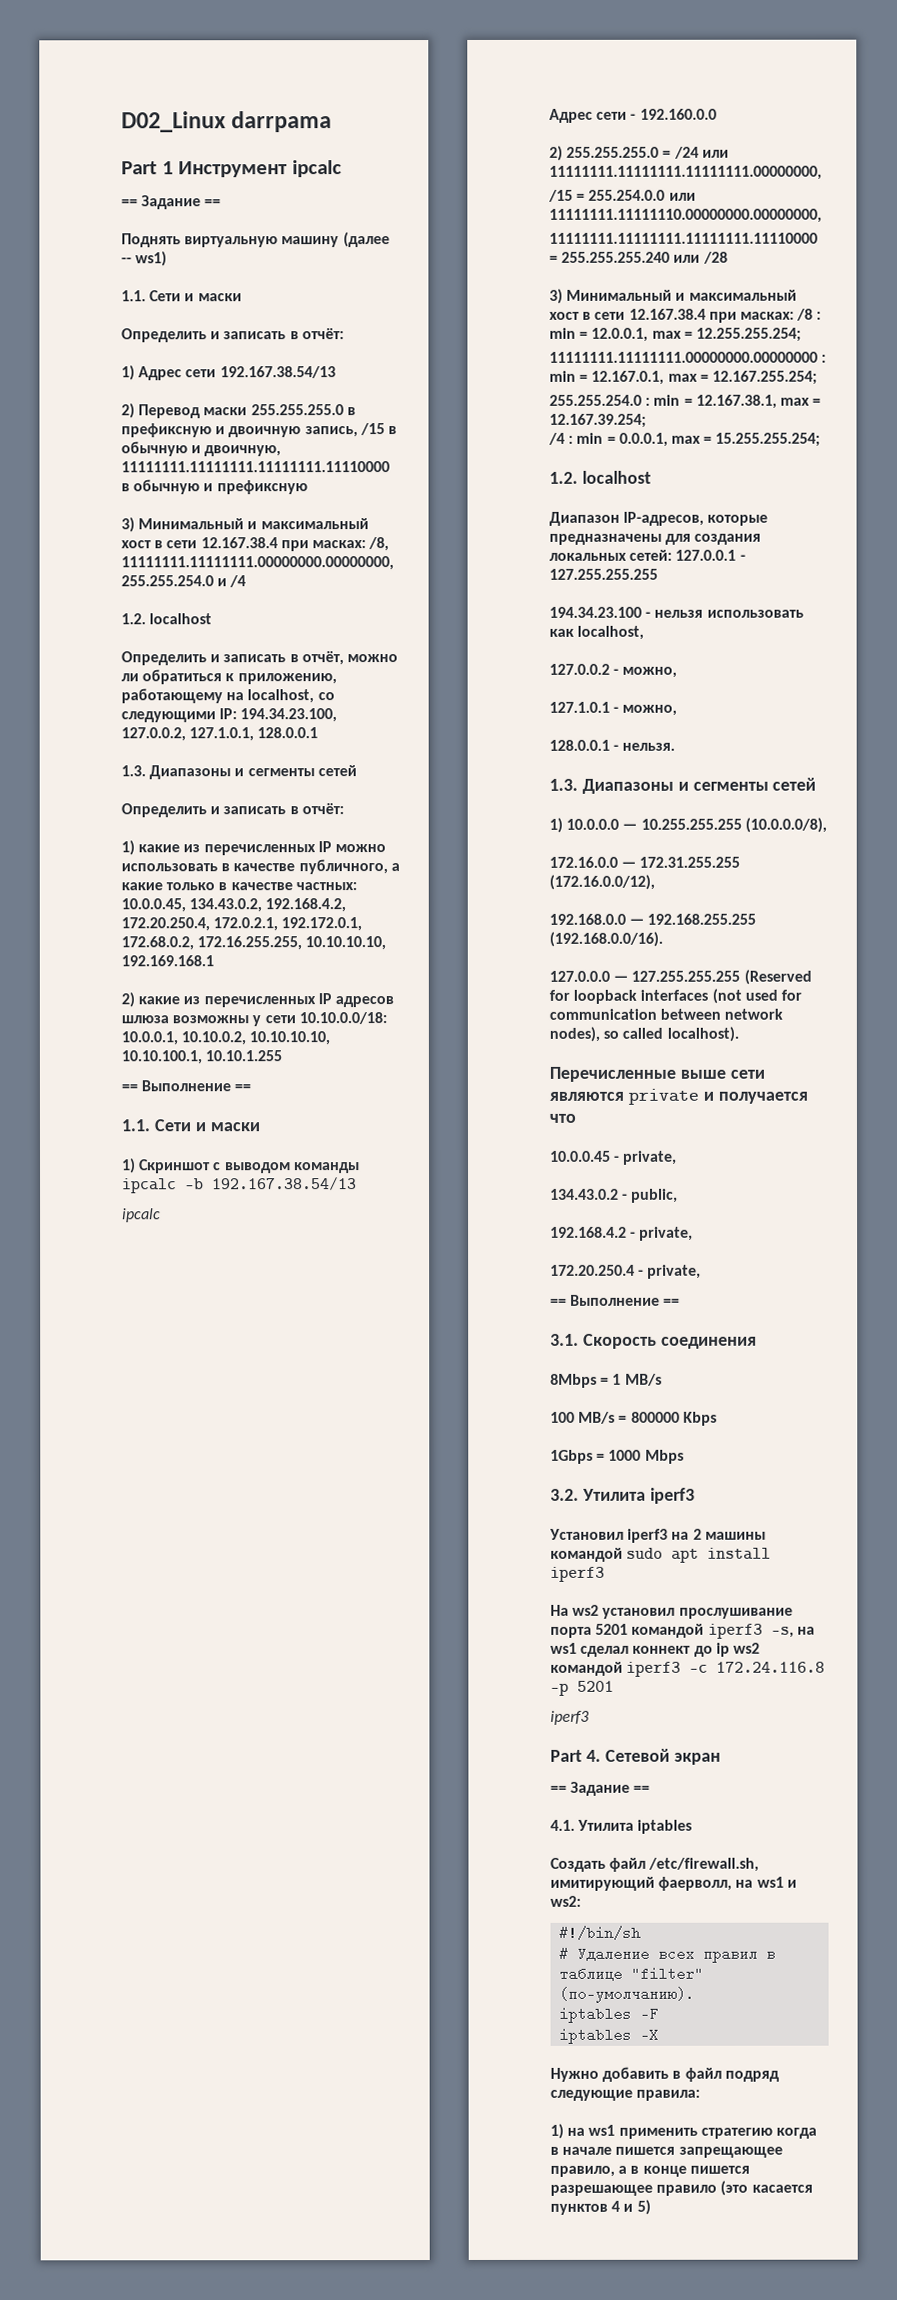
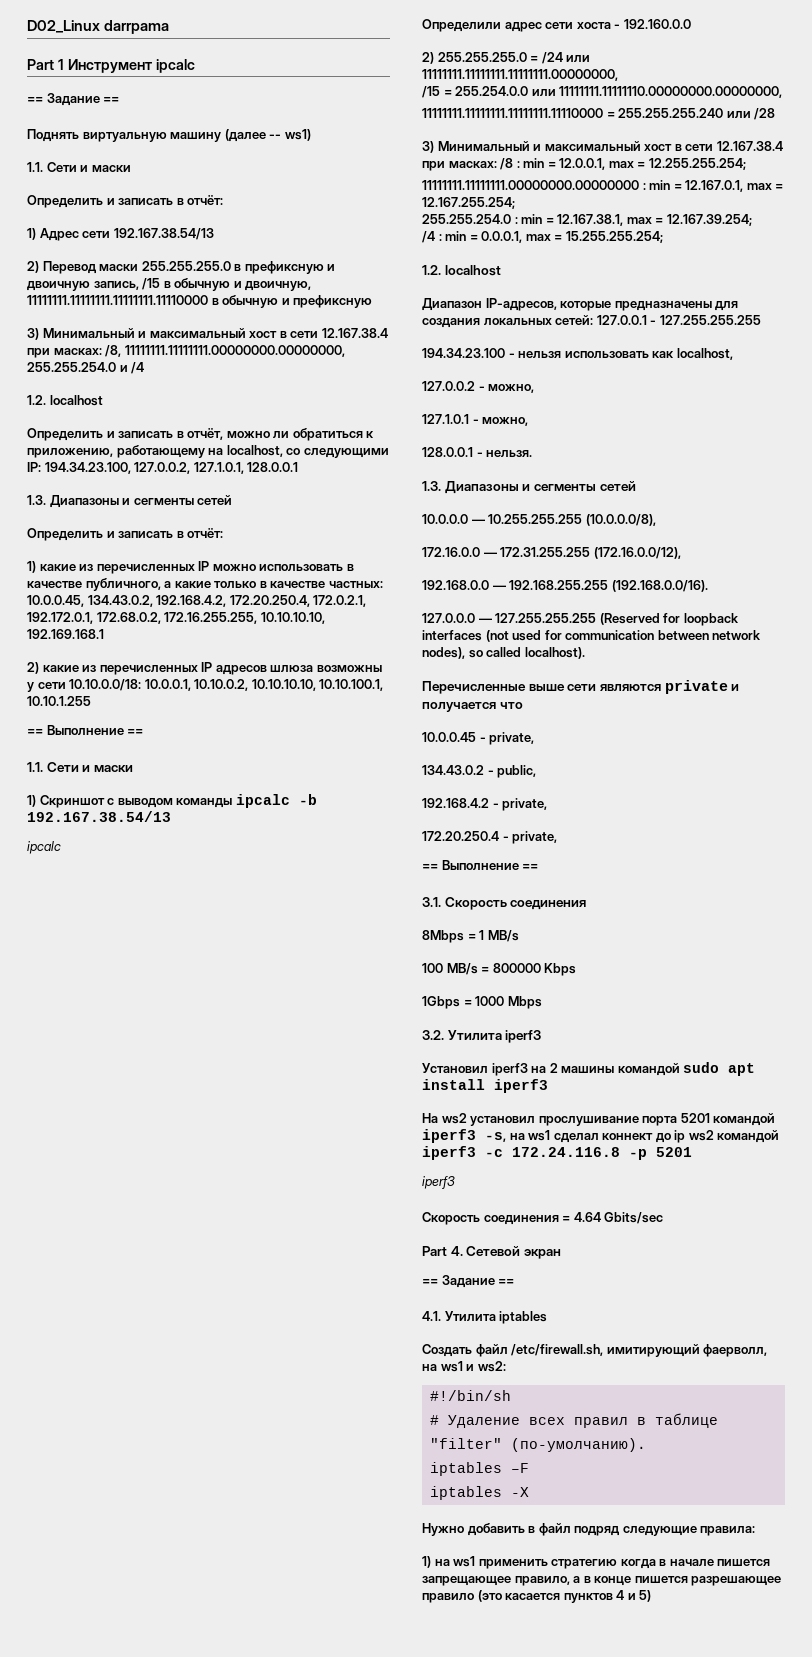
[549,108,628,123] Адрес сети -> [422,19,611,32] Определили адрес сети хоста
[549,817,563,833] 1) -> (636, 486) none
(589, 1717) none -> [422,1212,664,1225] // Скорость соединения = 4.64 Gbits/sec

